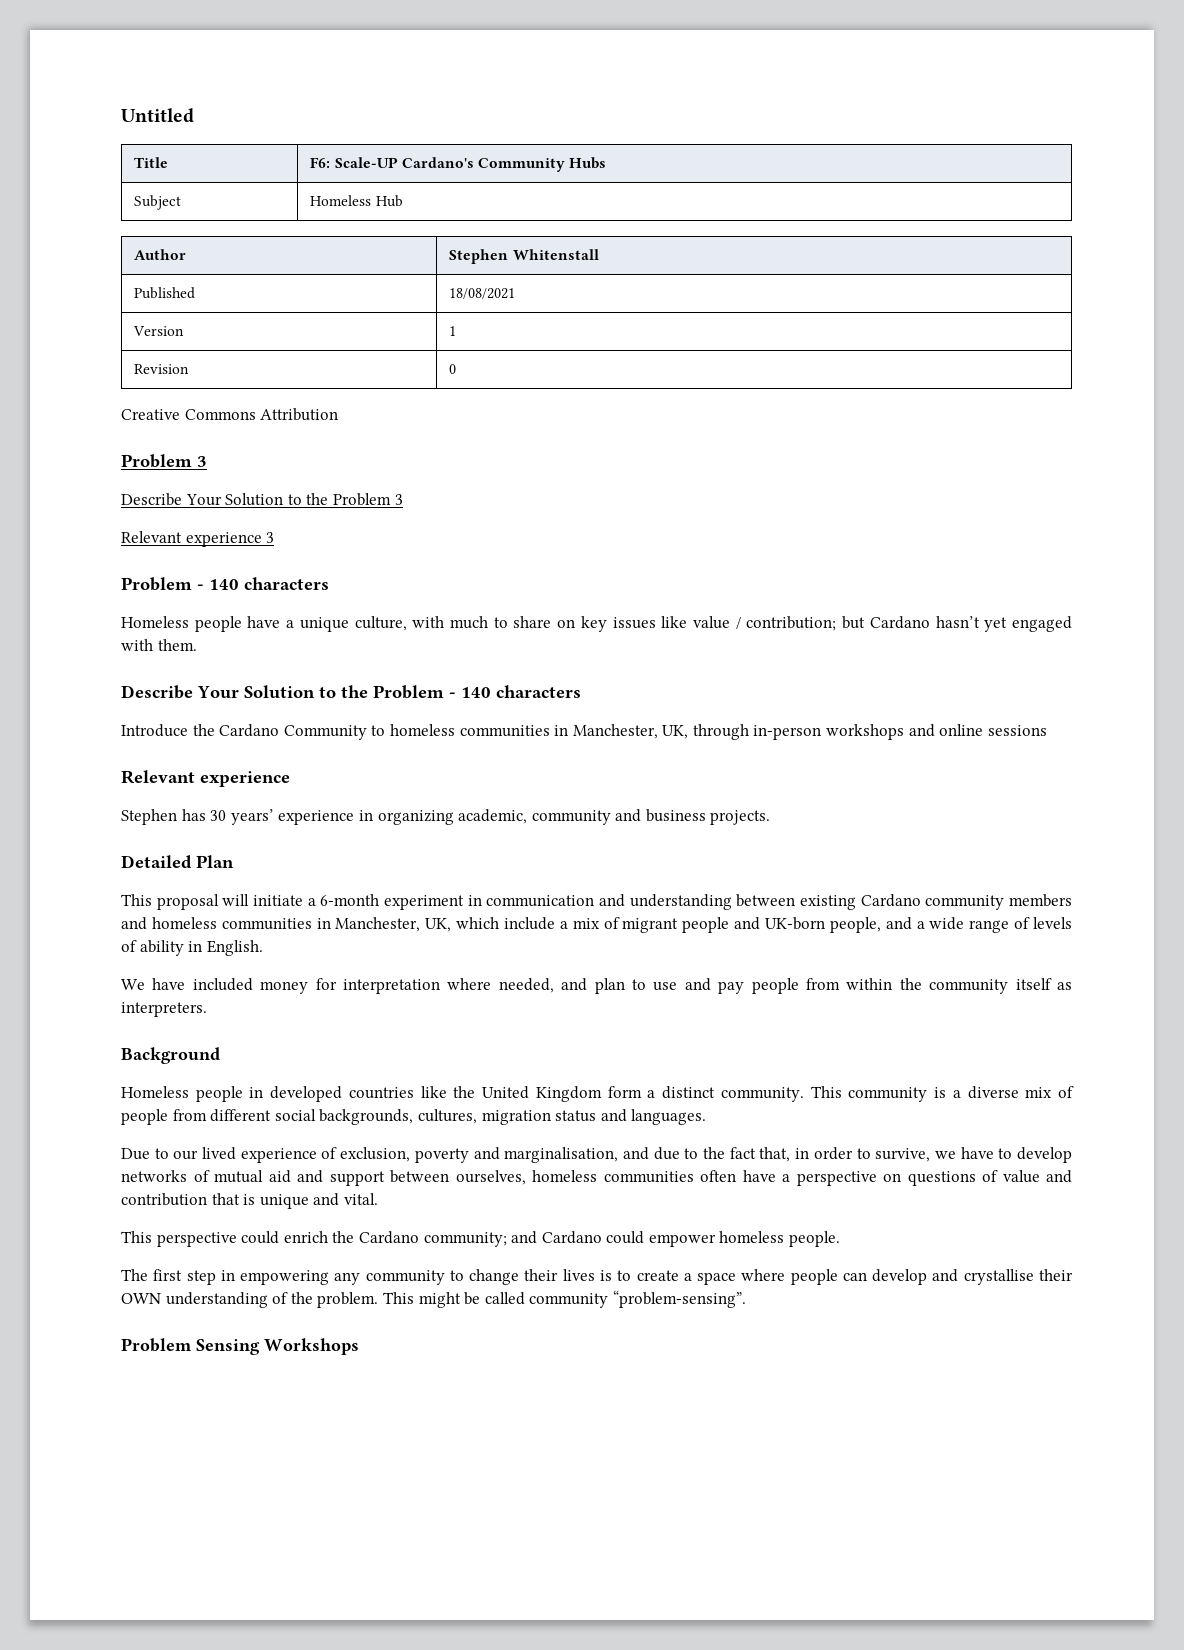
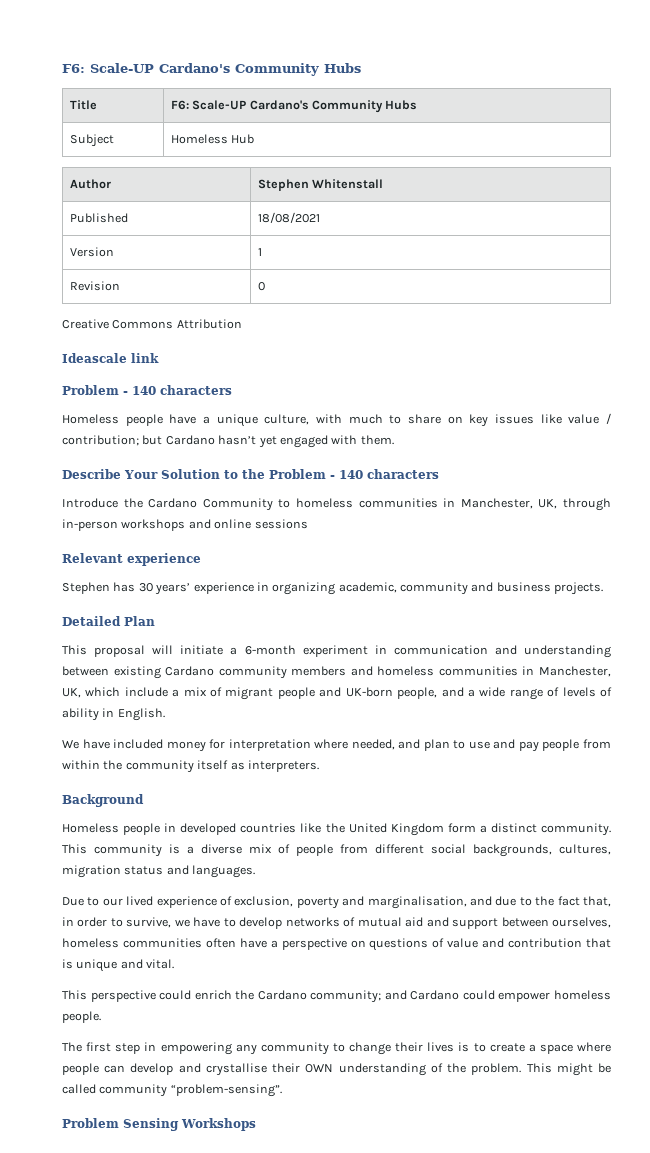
[121,108,194,123] Untitled -> [62,63,361,76] F6: Scale-UP Cardano's Community Hubs
[121,454,207,468] [121,493,403,506] [121,531,275,547] Problem 3 // Describe Your Solution to the Problem 3 // Relevant experience 3 -> [62,353,159,363] Ideascale link

